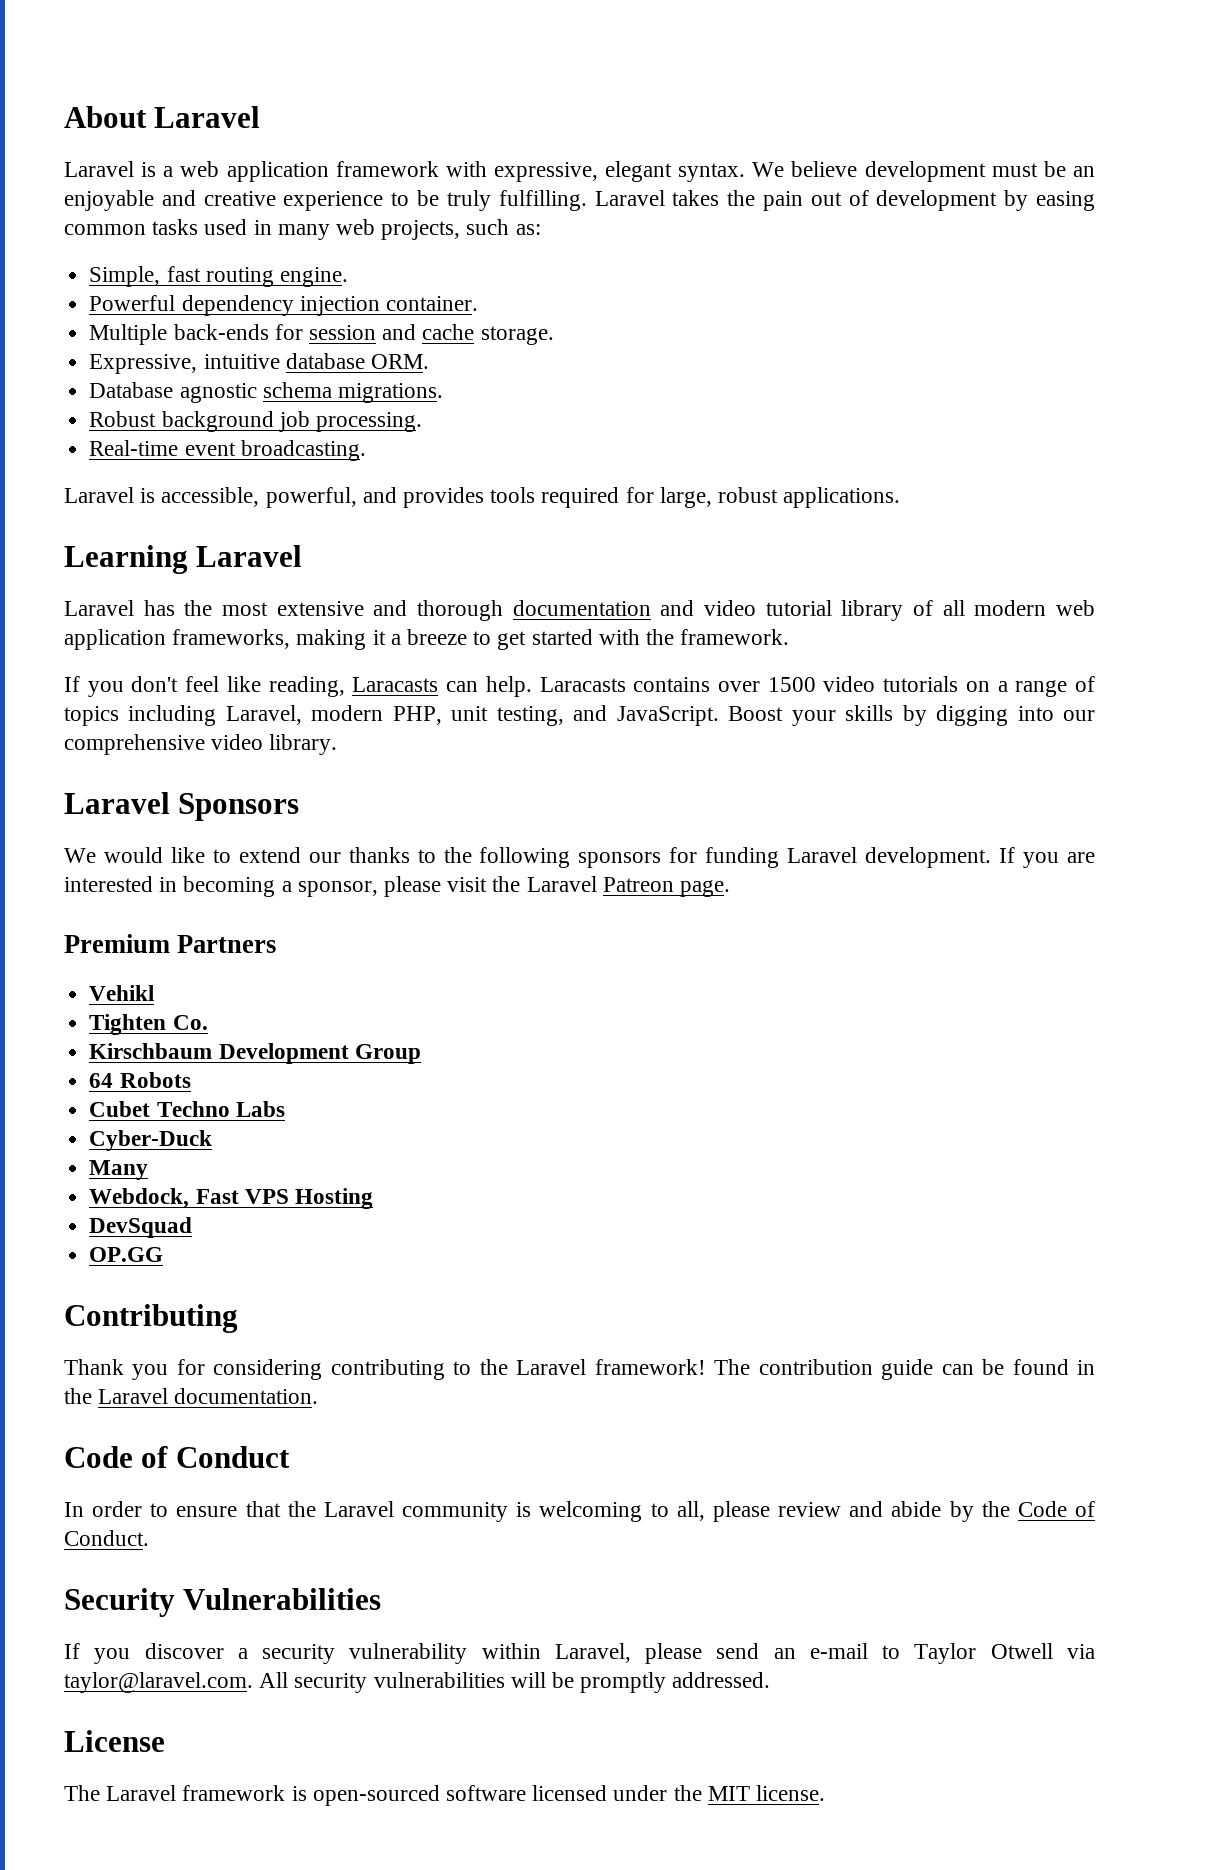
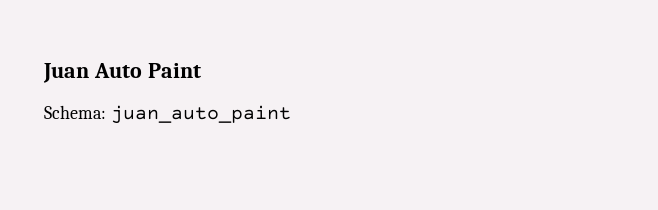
[64,106,261,128] [64,161,1095,182] [64,190,1095,211] [64,219,541,240] [89,266,348,287] [89,295,478,316] [89,324,554,345] [89,353,429,374] [89,382,443,403] [89,411,422,432] [89,440,366,461] [64,487,901,508] [64,545,303,574] [64,600,1095,621] [64,629,790,650] [64,676,1095,697] [64,705,1095,726] [64,734,338,755] [64,792,300,821] [64,847,1096,868] [64,876,731,897] [64,934,277,953] [89,985,155,1001] [89,1014,208,1035] [89,1043,421,1064] [89,1072,191,1088] [89,1101,285,1117] [89,1130,213,1151] [89,1160,149,1180] [89,1188,373,1209] [89,1217,193,1238] [89,1247,164,1262] [64,1304,238,1333] [64,1359,1095,1380] [64,1388,319,1404] [64,1446,290,1468] [64,1501,1095,1522] [64,1530,149,1546] [64,1588,382,1617] [64,1643,1095,1664] [64,1672,771,1693] [64,1730,165,1752] [64,1785,826,1806] About Laravel // Laravel is a web application framework with expressive, elegant syntax. We believe development must be an enjoyable and creative experience to be truly fulfilling. Laravel takes the pain out of development by easing common tasks used in many web projects, such as: // Simple, fast routing engine. // Powerful dependency injection container. // Multiple back-ends for session and cache storage. // Expressive, intuitive database ORM. // Database agnostic schema migrations. // Robust background job processing. // Real-time event broadcasting. // Laravel is accessible, powerful, and provides tools required for large, robust applications. // Learning Laravel // Laravel has the most extensive and thorough documentation and video tutorial library of all modern web application frameworks, making it a breeze to get started with the framework. // If you don't feel like reading, Laracasts can help. Laracasts contains over 1500 video tutorials on a range of topics including Laravel, modern PHP, unit testing, and JavaScript. Boost your skills by digging into our comprehensive video library. // Laravel Sponsors // We would like to extend our thanks to the following sponsors for funding Laravel development. If you are interested in becoming a sponsor, please visit the Laravel Patreon page. // Premium Partners // Vehikl // Tighten Co. // Kirschbaum Development Group // 64 Robots // Cubet Techno Labs // Cyber-Duck // Many // Webdock, Fast VPS Hosting // DevSquad // OP.GG // Contributing // Thank you for considering contributing to the Laravel framework! The contribution guide can be found in the Laravel documentation. // Code of Conduct // In order to ensure that the Laravel community is welcoming to all, please review and abide by the Code of Conduct. // Security Vulnerabilities // If you discover a security vulnerability within Laravel, please send an e-mail to Taylor Otwell via taylor@laravel.com. All security vulnerabilities will be promptly addressed. // License // The Laravel framework is open-sourced software licensed under the MIT license. -> [43,63,201,83] [44,105,291,124] Juan Auto Paint // Schema: juan_auto_paint

